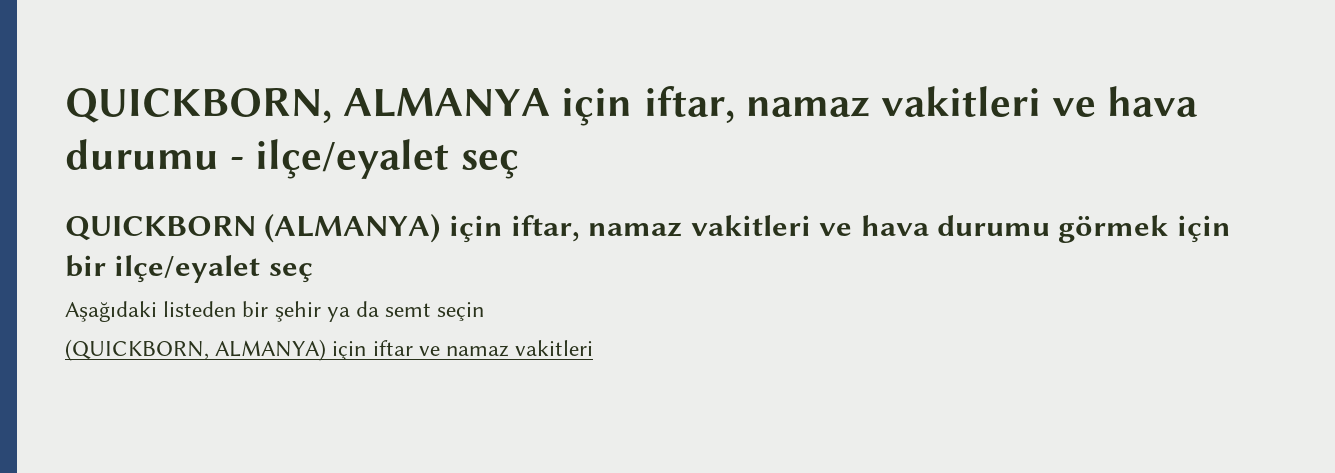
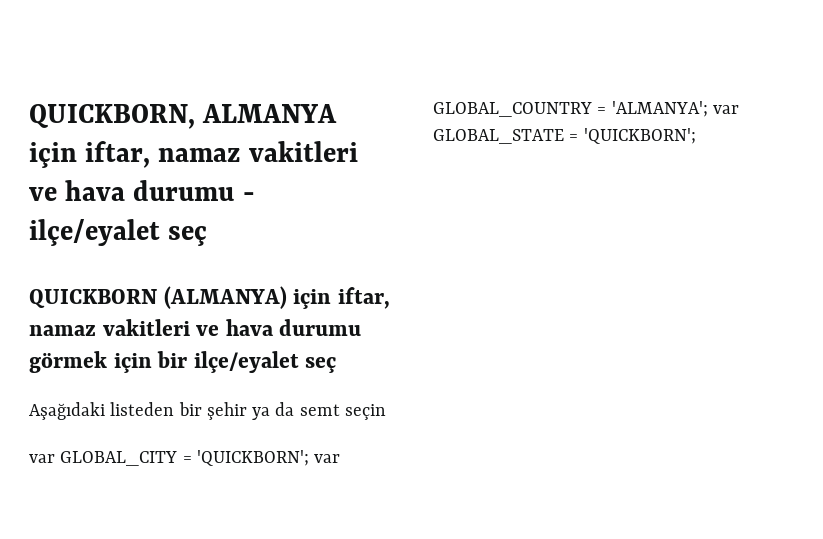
[65,339,594,361] (QUICKBORN, ALMANYA) için iftar ve namaz vakitleri -> [29,450,341,466] [433,101,739,117] [433,128,696,144] var GLOBAL_CITY = 'QUICKBORN'; var GLOBAL_COUNTRY = 'ALMANYA'; var GLOBAL_STATE = 'QUICKBORN';

